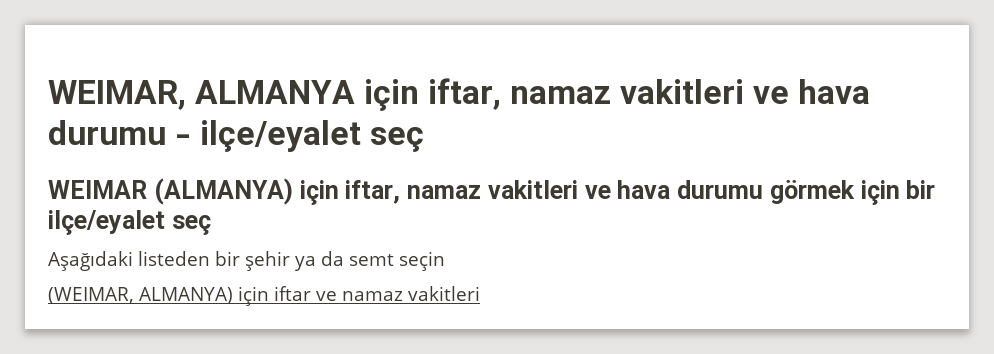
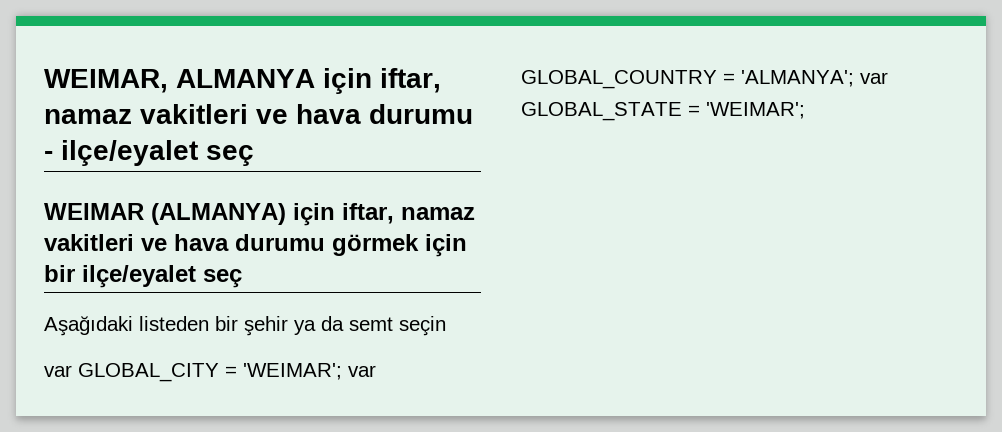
[48,286,480,306] (WEIMAR, ALMANYA) için iftar ve namaz vakitleri -> [44,363,376,382] [521,70,888,89] [521,102,805,121] var GLOBAL_CITY = 'WEIMAR'; var GLOBAL_COUNTRY = 'ALMANYA'; var GLOBAL_STATE = 'WEIMAR';

